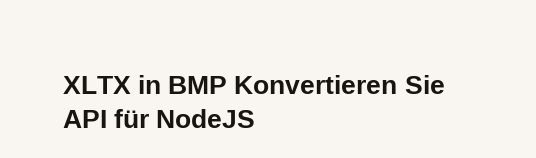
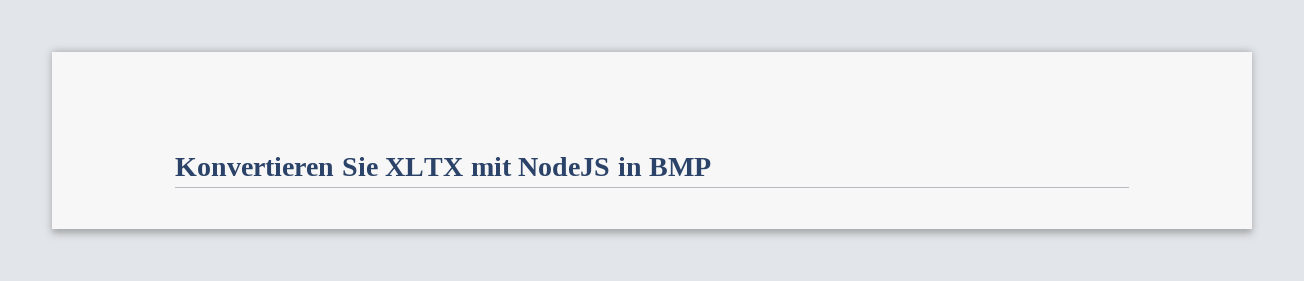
[63,75,445,94] [63,109,256,128] XLTX in BMP Konvertieren Sie API für NodeJS -> [175,157,712,176] Konvertieren Sie XLTX mit NodeJS in BMP

